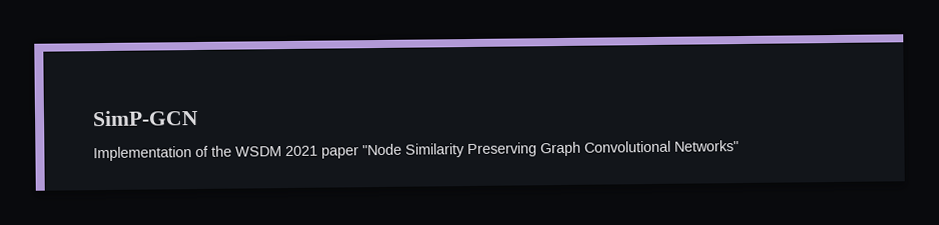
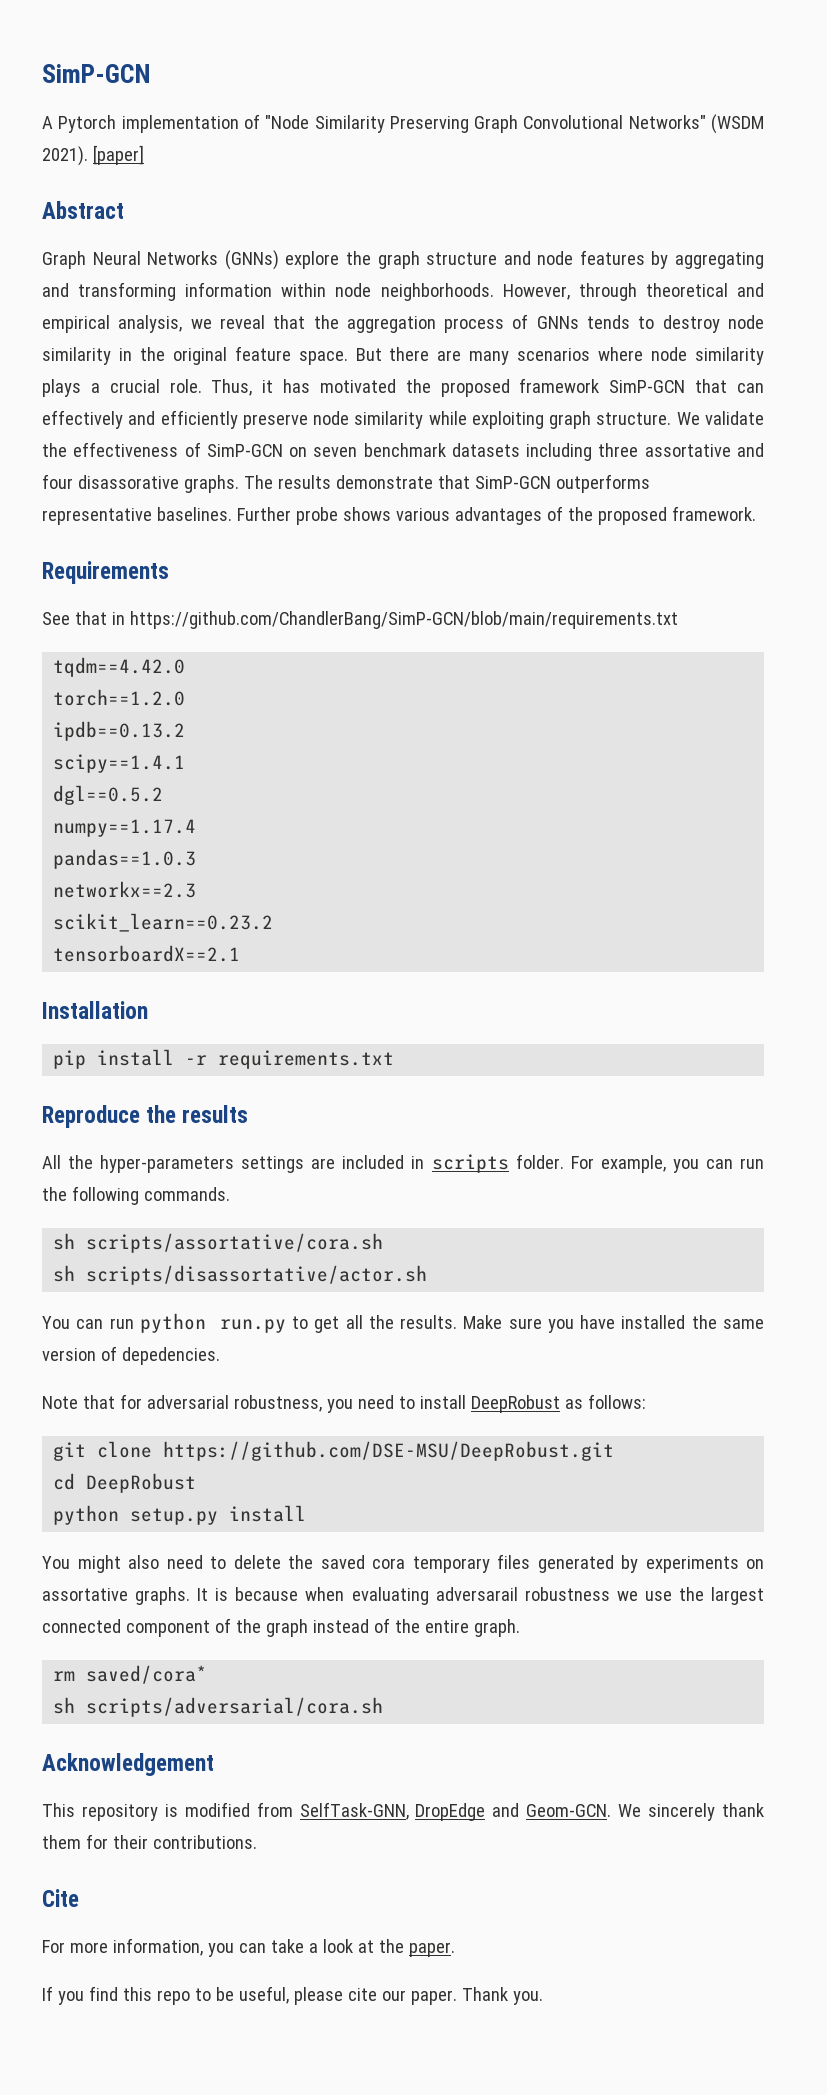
[93,145,359,162] Implementation of the WSDM 2021 paper -> [42,114,260,133] A Pytorch implementation of
(739, 146) none -> [710,114,764,134] [42,145,144,166] [42,201,124,219] [42,250,764,270] [42,282,764,301] [42,314,764,333] [42,346,764,365] [42,378,764,397] [42,410,764,429] [42,442,764,461] [42,474,650,493] [42,506,756,525] [42,561,169,584] [42,611,678,629] [53,657,186,677] [53,689,186,706] [53,721,186,741] [53,754,186,773] [53,785,164,805] [53,819,197,837] [53,849,197,869] [53,881,197,898] [53,913,274,932] [53,945,241,962] [42,1001,148,1019] [53,1049,395,1069] [42,1105,249,1128] [42,1154,765,1173] [42,1186,230,1205] [53,1233,384,1253] [53,1265,428,1285] [42,1313,764,1333] [42,1346,220,1365] [42,1394,646,1413] [53,1441,615,1461] [53,1473,197,1493] [53,1505,307,1525] [42,1554,764,1573] [42,1587,764,1605] [42,1618,520,1637] [53,1665,208,1684] [53,1697,384,1717] [42,1753,214,1776] [42,1802,764,1821] [42,1834,257,1849] [42,1889,79,1907] [42,1938,455,1957] [42,1986,543,2005] (WSDM 2021). [paper] // Abstract // Graph Neural Networks (GNNs) explore the graph structure and node features by aggregating and transforming information within node neighborhoods. However, through theoretical and empirical analysis, we reveal that the aggregation process of GNNs tends to destroy node similarity in the original feature space. But there are many scenarios where node similarity plays a crucial role. Thus, it has motivated the proposed framework SimP-GCN that can effectively and efficiently preserve node similarity while exploiting graph structure. We validate the effectiveness of SimP-GCN on seven benchmark datasets including three assortative and four disassorative graphs. The results demonstrate that SimP-GCN outperforms representative baselines. Further probe shows various advantages of the proposed framework. // Requirements // See that in https://github.com/ChandlerBang/SimP-GCN/blob/main/requirements.txt // tqdm==4.42.0 // torch==1.2.0 // ipdb==0.13.2 // scipy==1.4.1 // dgl==0.5.2 // numpy==1.17.4 // pandas==1.0.3 // networkx==2.3 // scikit_learn==0.23.2 // tensorboardX==2.1 // Installation // pip install -r requirements.txt // Reproduce the results // All the hyper-parameters settings are included in scripts folder. For example, you can run the following commands. // sh scripts/assortative/cora.sh // sh scripts/disassortative/actor.sh // You can run python run.py to get all the results. Make sure you have installed the same version of depedencies. // Note that for adversarial robustness, you need to install DeepRobust as follows: // git clone https://github.com/DSE-MSU/DeepRobust.git // cd DeepRobust // python setup.py install // You might also need to delete the saved cora temporary files generated by experiments on assortative graphs. It is because when evaluating adversarail robustness we use the largest connected component of the graph instead of the entire graph. // rm saved/cora* // sh scripts/adversarial/cora.sh // Acknowledgement // This repository is modified from SelfTask-GNN, DropEdge and Geom-GCN. We sincerely thank them for their contributions. // Cite // For more information, you can take a look at the paper. // If you find this repo to be useful, please cite our paper. Thank you.

